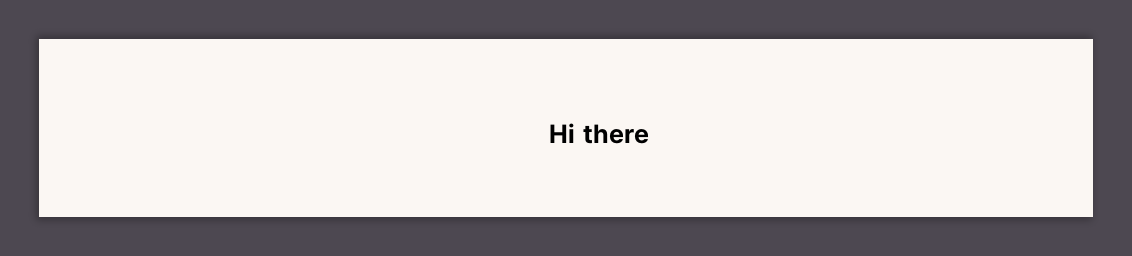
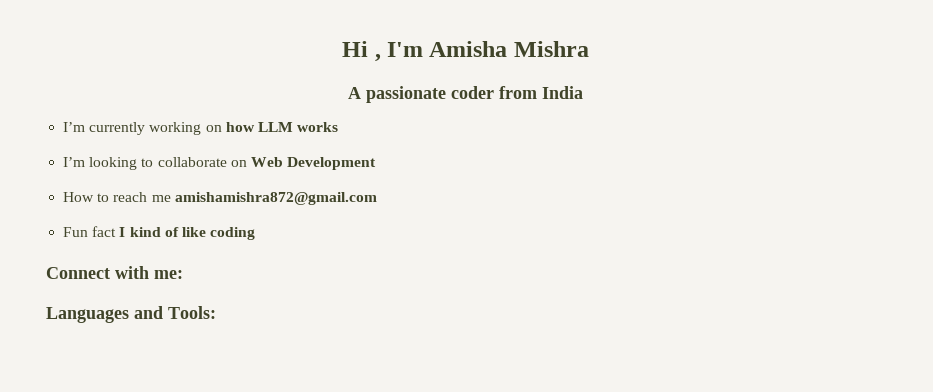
[582,124,649,144] there -> [374,41,589,62] [348,86,583,103] [63,122,339,135] [63,157,377,170] [63,192,377,205] [63,226,256,240] [46,266,183,279] [46,306,216,323] , I'm Amisha Mishra // A passionate coder from India // I’m currently working on how LLM works // I’m looking to collaborate on Web Development // How to reach me amishamishra872@gmail.com // Fun fact I kind of like coding // Connect with me: // Languages and Tools:

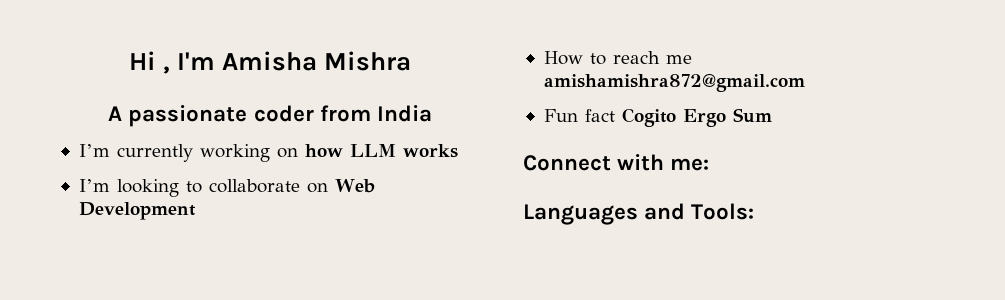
[119,227,256,240] I kind of like coding -> [621,108,772,127] Cogito Ergo Sum

